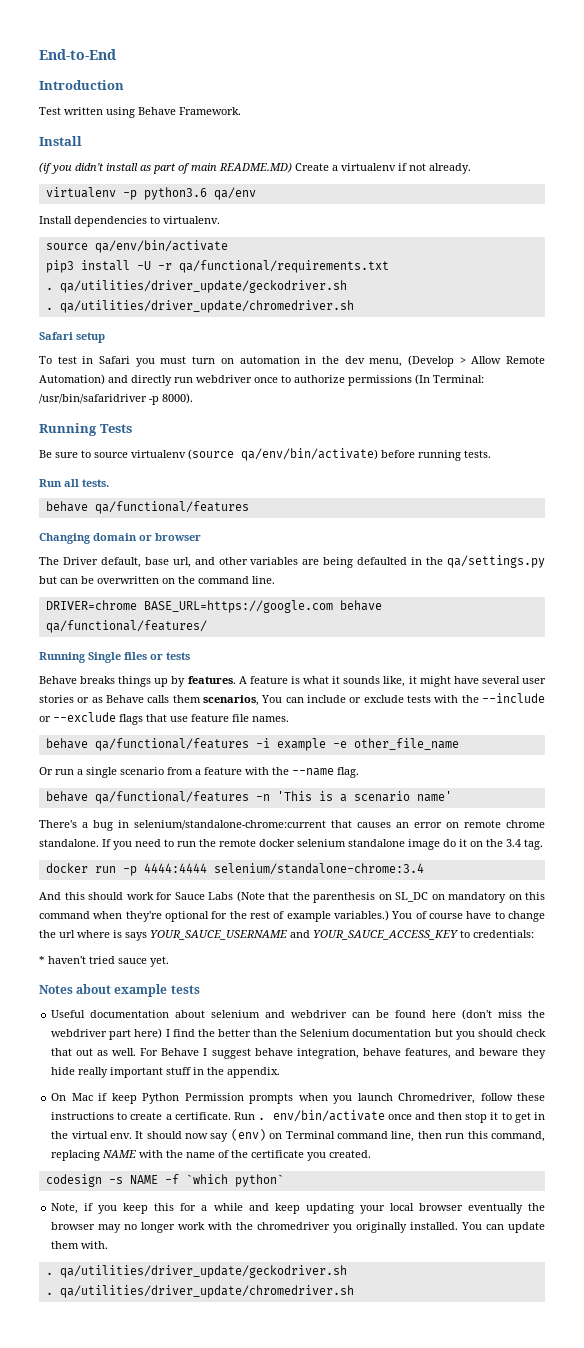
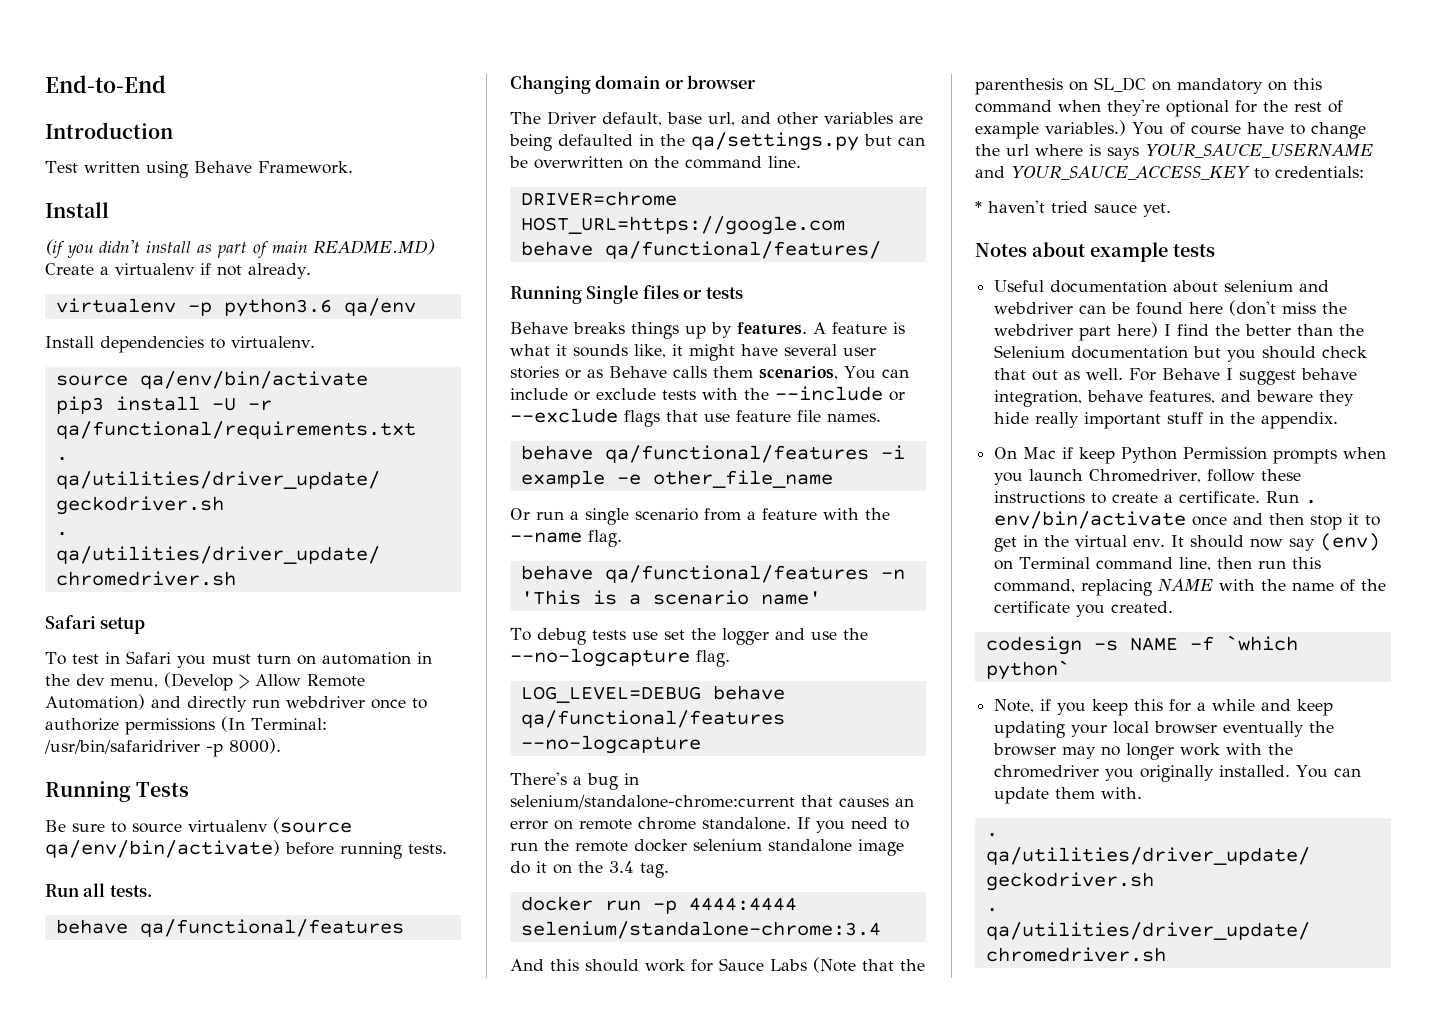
[143,600,333,613] BASE_URL=https://google.com -> [520,216,845,235] HOST_URL=https://google.com
(452, 796) none -> [510,628,868,645] [510,648,730,667] [520,685,785,703] [520,710,785,728] [520,735,701,754] // To debug tests use set the logger and use the --no-logcapture flag. // LOG_LEVEL=DEBUG behave qa/functional/features --no-logcapture

